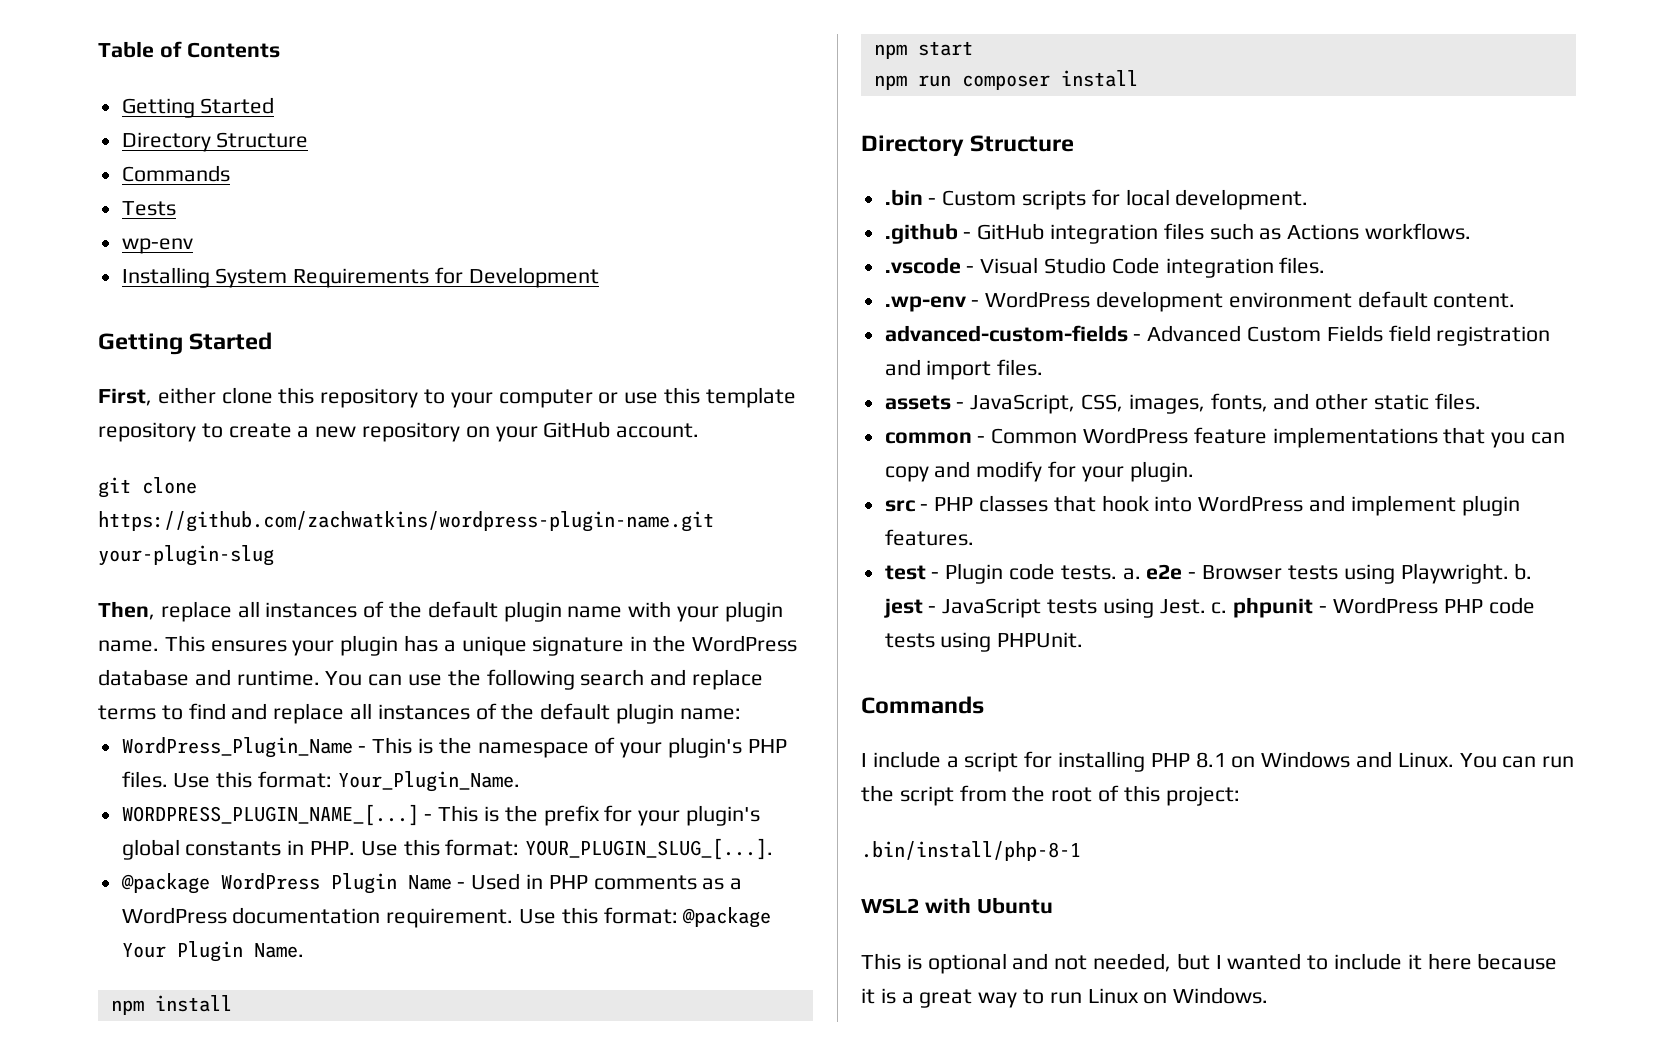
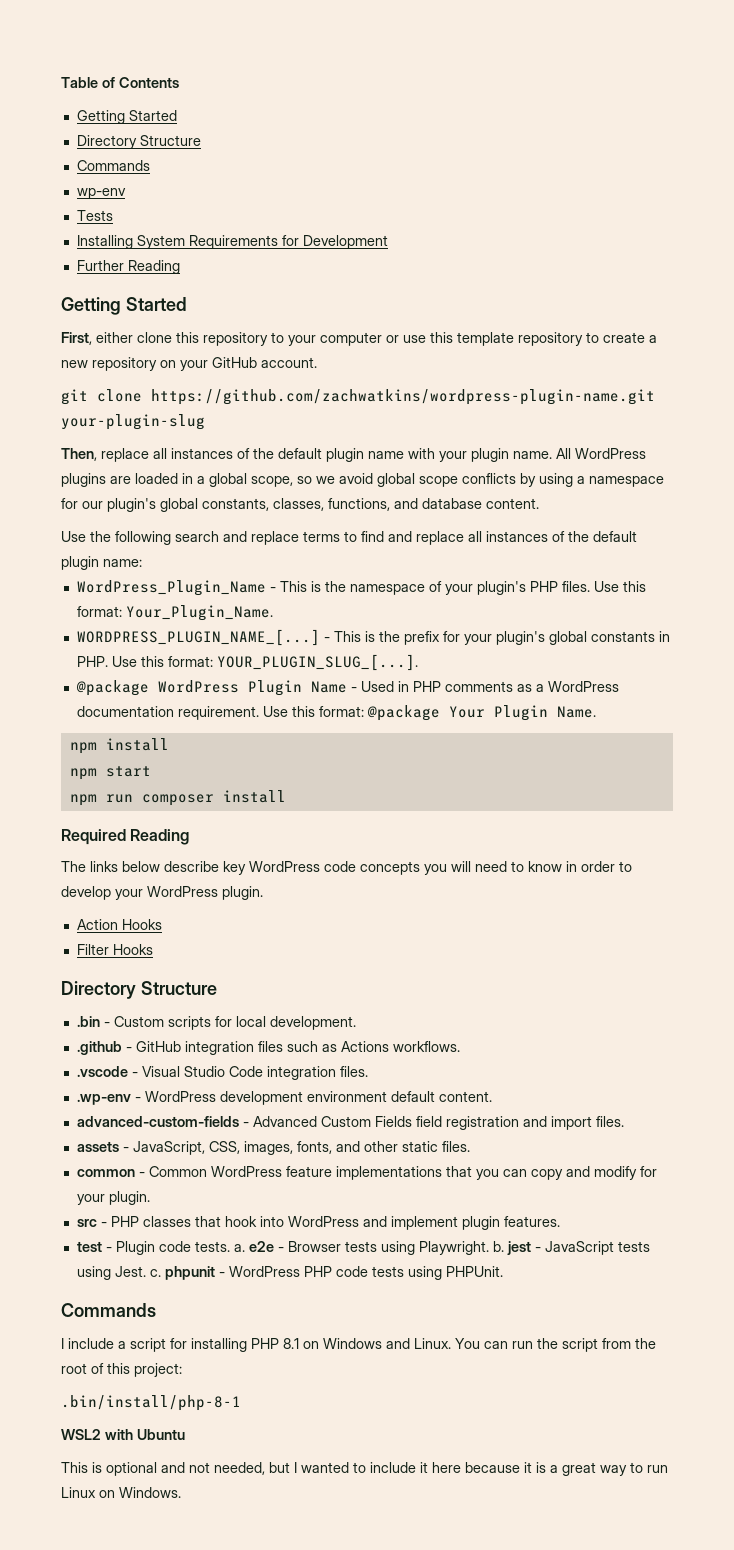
(230, 173) none -> [76,188,126,199] // wp-env
[121,238,193,254] // wp-env -> (113, 215) none
(599, 277) none -> [76,260,180,274] // Further Reading
[164,635,797,656] [98,669,443,686] This ensures your plugin has a unique signature in the WordPress database and runtime. You can use -> [556,448,646,459] [61,473,664,487] [61,498,539,512] [61,531,86,542] All WordPress plugins are loaded in a global scope, so we avoid global scope conflicts by using a namespace for our plugin's global constants, classes, functions, and database content. // Use
(1138, 78) none -> [61,829,190,845] [61,861,632,875] [61,886,263,900] [76,919,162,930] [76,944,153,955] // Required Reading // The links below describe key WordPress code concepts you will need to know in order to develop your WordPress plugin. // Action Hooks // Filter Hooks

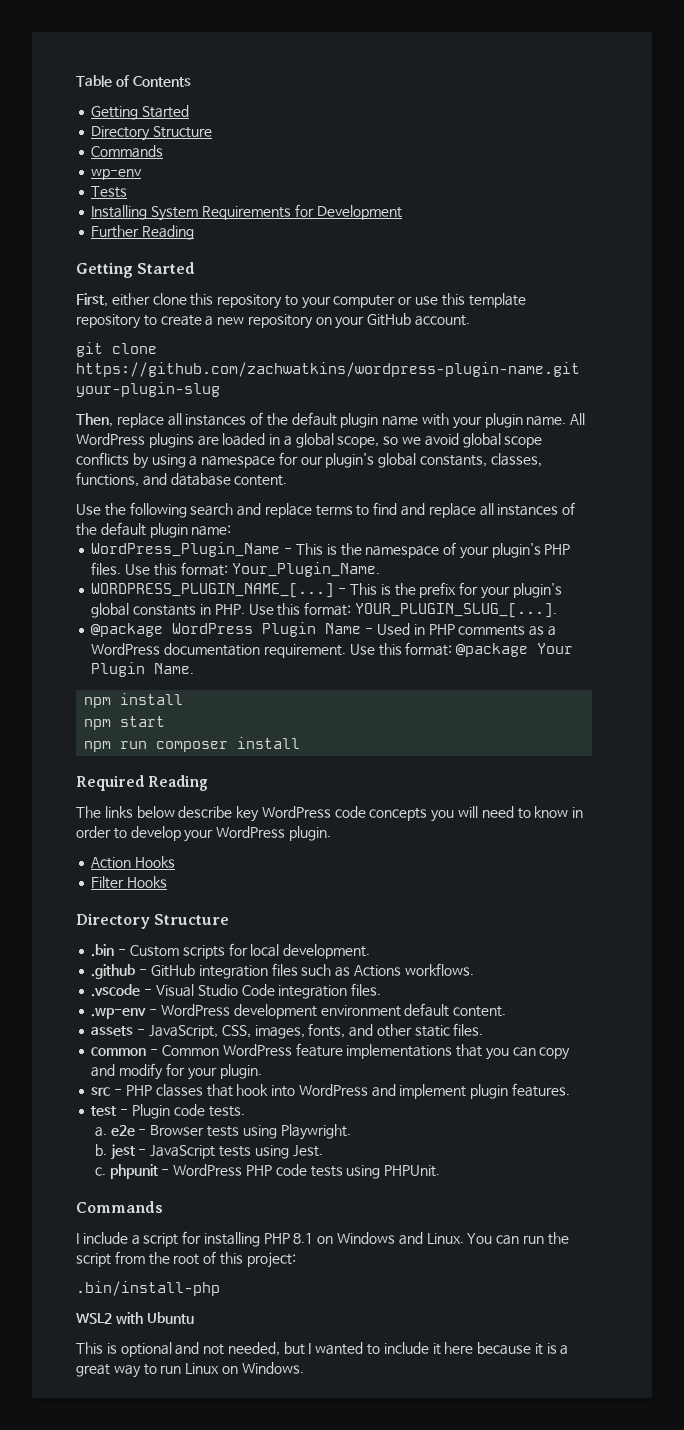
[76,1116,624,1130] // advanced-custom-fields - Advanced Custom Fields field registration and import files. -> (507, 1011) none
(230, 1246) none -> (245, 1111) //
(489, 1248) none -> (351, 1132) //
(146, 1271) none -> (323, 1151) //
[61,1395,241,1411] .bin/install/php-8-1 -> [76,1281,220,1296] .bin/install-php

